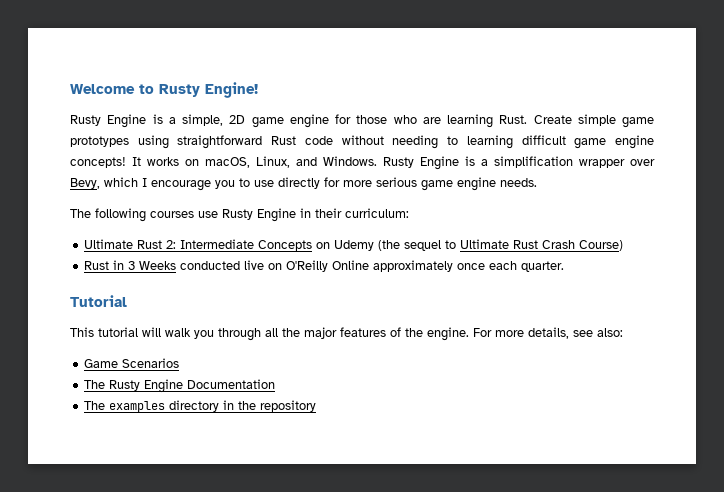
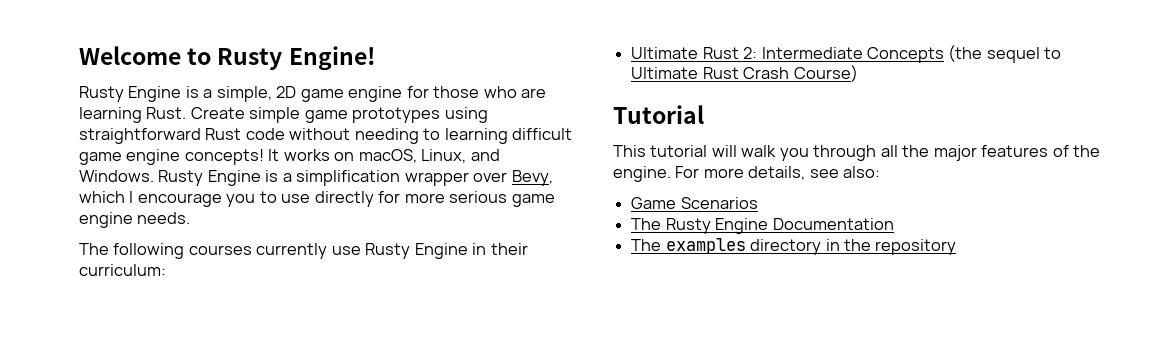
(194, 214) none -> [256,243,328,259] currently
[316,240,375,251] on Udemy -> (944, 55) none
[84,260,565,272] // Rust in 3 Weeks conducted live on O'Reilly Online approximately once each quarter. -> (858, 73) none

